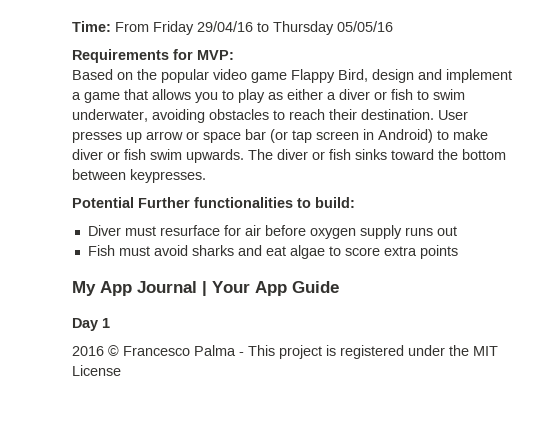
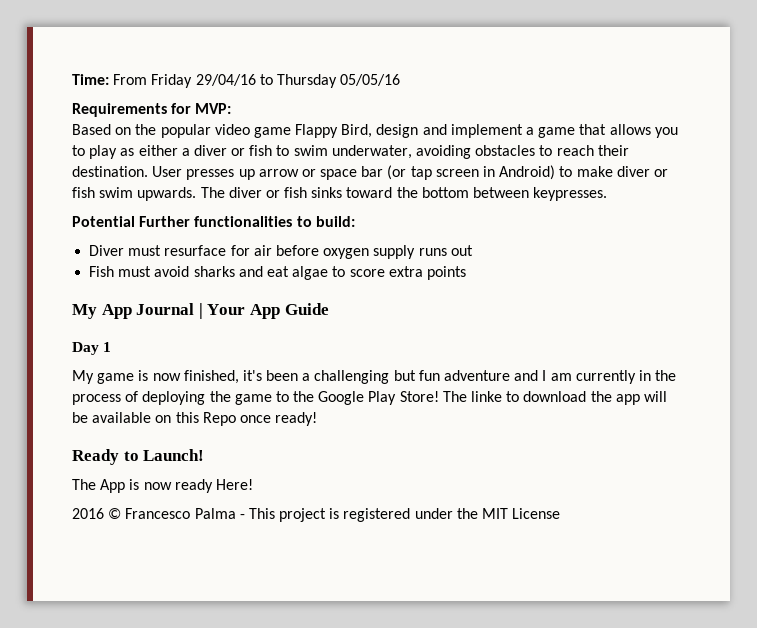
(110, 323) none -> [72,370,677,384] [72,391,667,405] [72,412,318,426] [72,449,205,465] [72,479,253,493] // My game is now finished, it's been a challenging but fun adventure and I am currently in the process of deploying the game to the Google Play Store! The linke to download the app will be available on this Repo once ready! // Ready to Launch! // The App is now ready Here!

